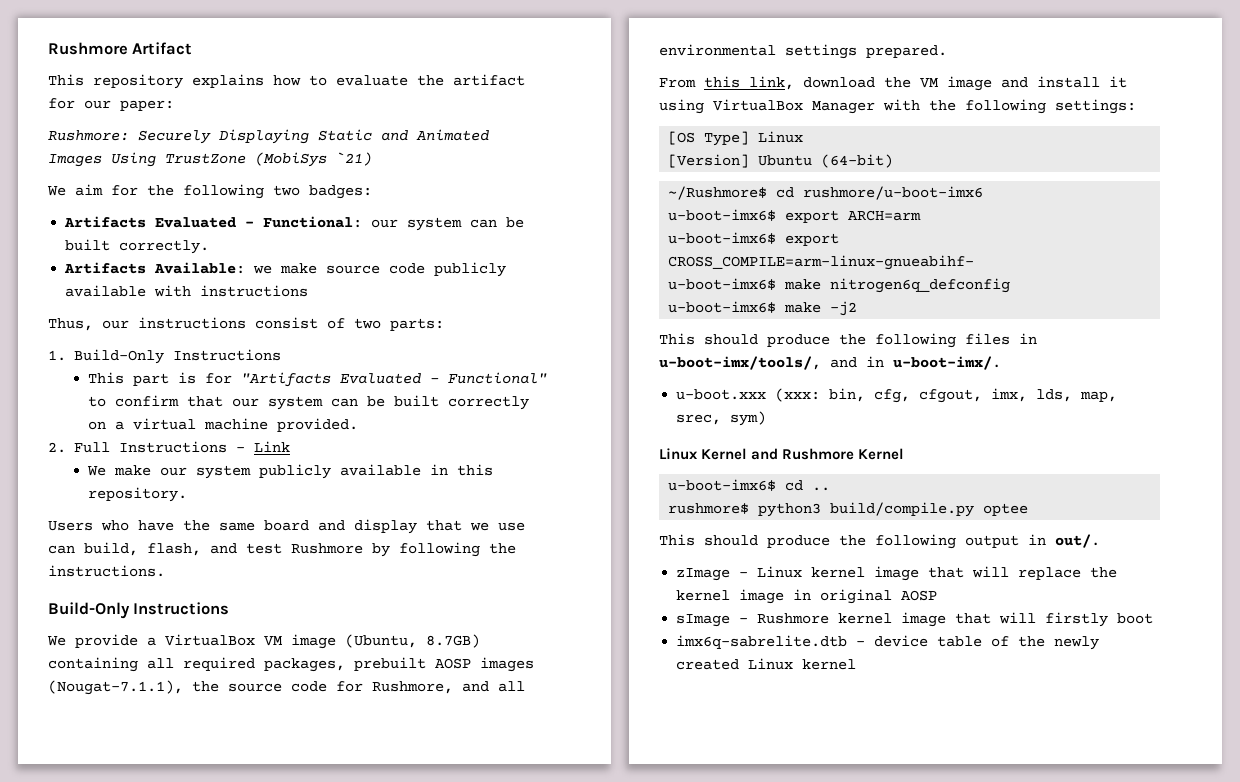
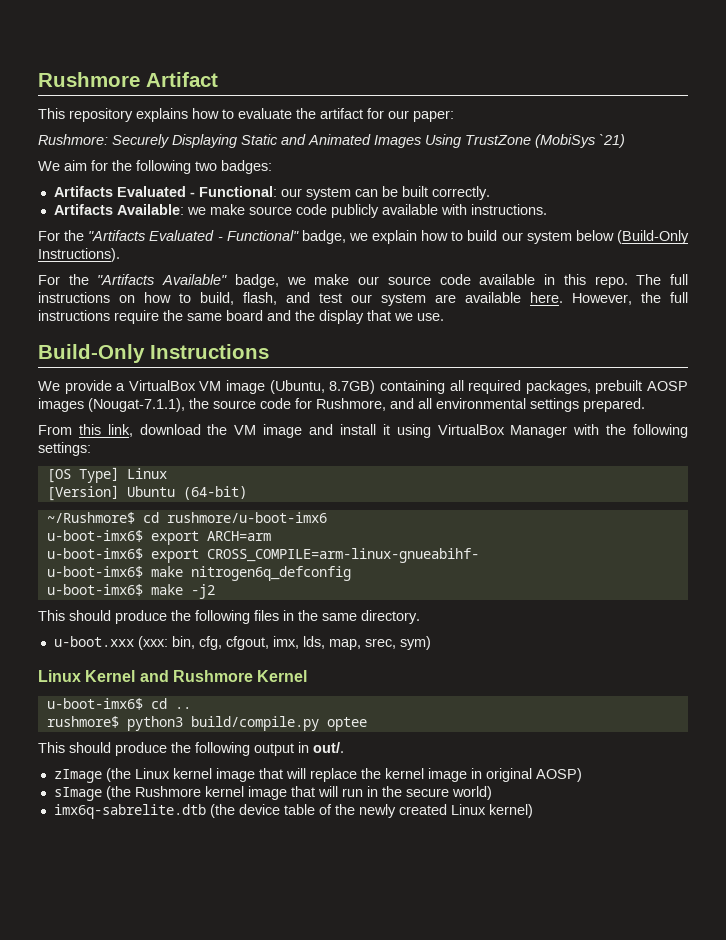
[200,285,309,297] [48,317,444,331] [48,349,281,364] [87,372,547,387] [87,395,529,410] [87,418,358,432] [48,441,290,453] [86,464,493,479] [87,487,187,502] [48,520,174,531] instructions // Thus, our instructions consist of two parts: // 1. Build-Only Instructions // This part is for "Artifacts Evaluated - Functional" to confirm that our system can be built correctly on a virtual machine provided. // 2. Full Instructions - Link // We make our system publicly available in this repository. // Users who have -> [470,204,547,215] [38,230,689,244] [38,248,120,262] [38,274,689,288] [38,292,688,306] [38,310,159,324] instructions. // For the "Artifacts Evaluated - Functional" badge, we explain how to build our system below (Build-Only Instructions). // For the "Artifacts Available" badge, we make our source code available in this repo. The full instructions on how to build, flash, and test our system are available here. However, the full instructions require
(345, 525) none -> [295,310,315,321] the
[498,522,525,531] [48,542,516,557] [48,565,165,577] use can build, flash, and test Rushmore by following the instructions. -> [417,313,444,321] use.
[659,356,1001,370] u-boot-imx/tools/, and in u-boot-imx/. -> [298,610,420,624] the same directory.
[739,572,749,577] - -> [105,768,131,782] (the
[901,590,938,601] AOSP -> [535,768,582,782] AOSP)
[739,618,749,623] - -> [105,786,131,800] (the
[1045,612,1154,627] firstly boot -> [341,786,492,800] run in the secure world)
[856,641,866,646] - -> [209,804,235,818] (the
[802,659,857,670] kernel -> [488,804,533,818] kernel)

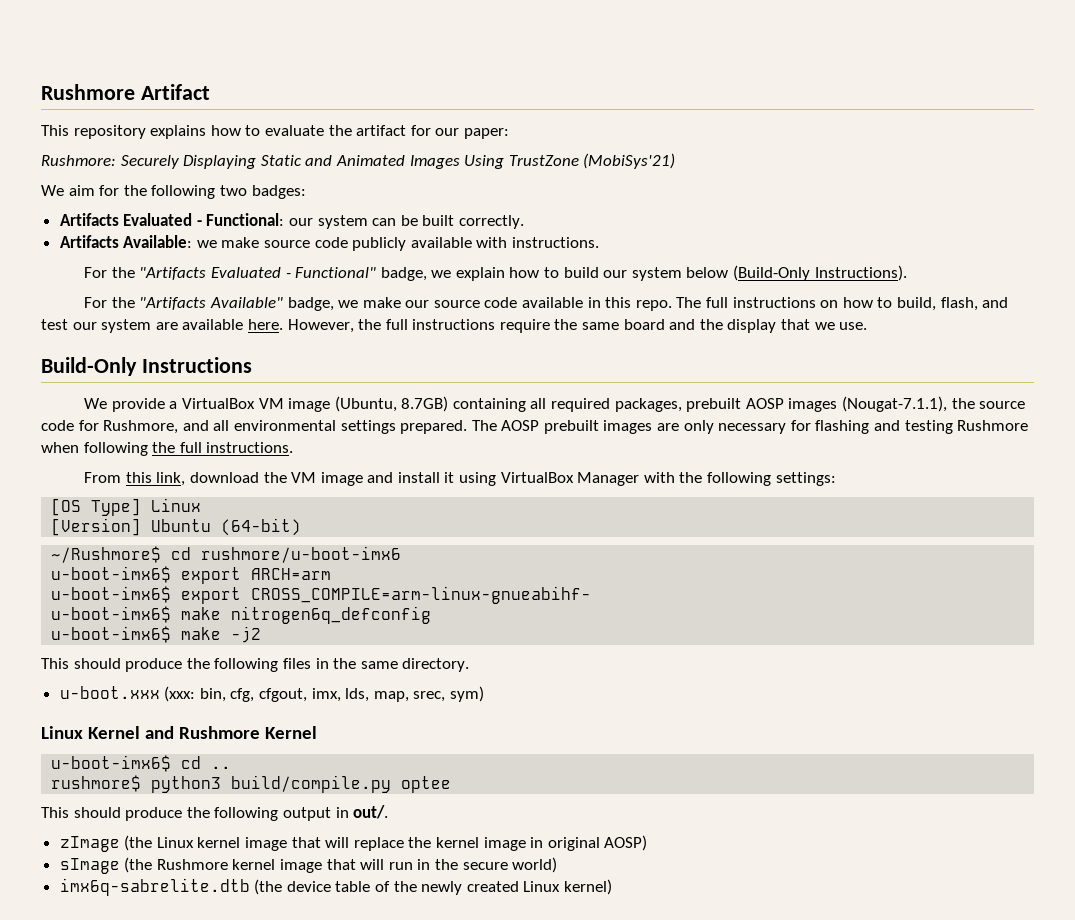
[535,134,625,148] (MobiSys `21) -> [583,153,676,169] (MobiSys'21)
(645, 405) none -> [471,420,1029,434] [41,442,294,456] The AOSP prebuilt images are only necessary for flashing and testing Rushmore when following the full instructions.

